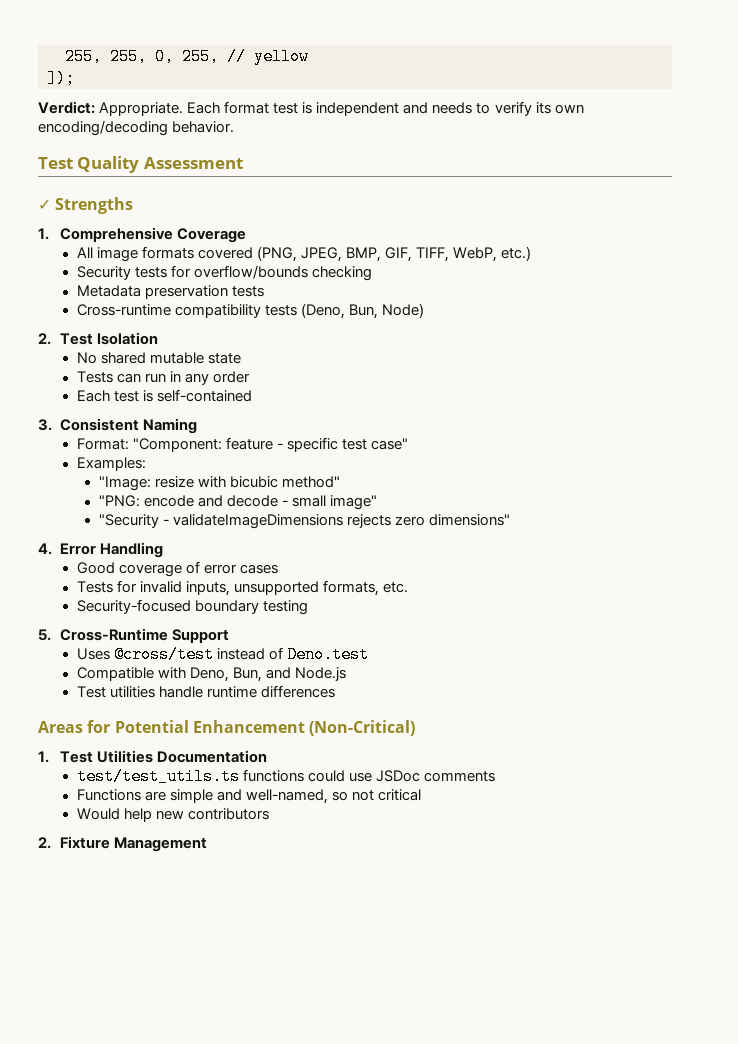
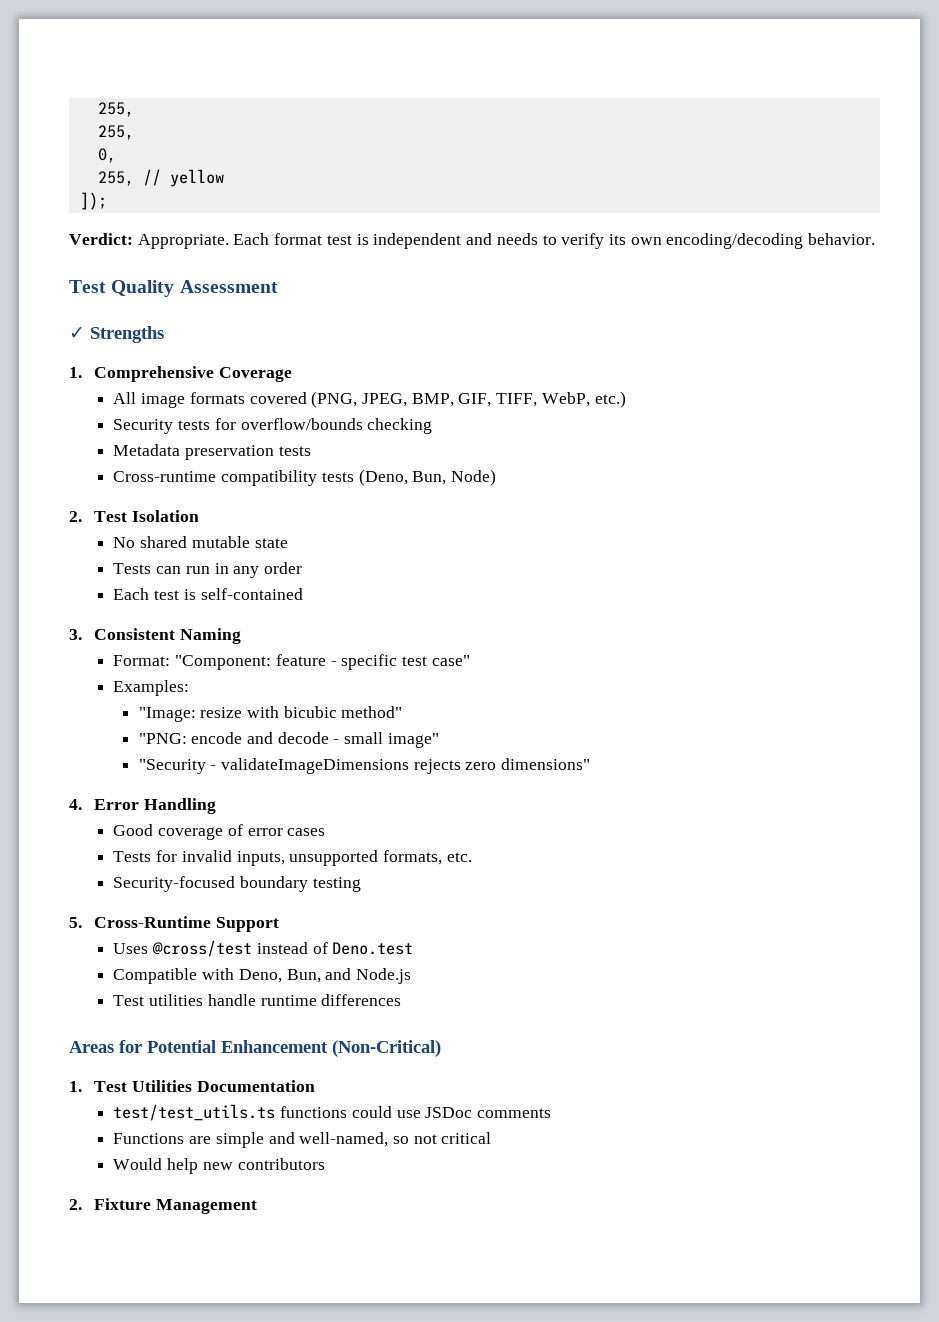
[65,48,147,65] 255, 255, -> [97,102,134,117] [97,125,134,140] 255, // 255, //
(174, 56) none -> (116, 155) //

